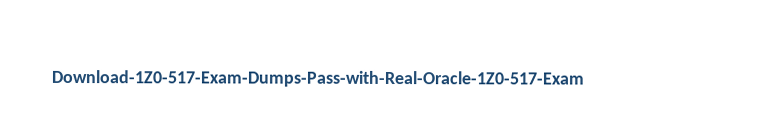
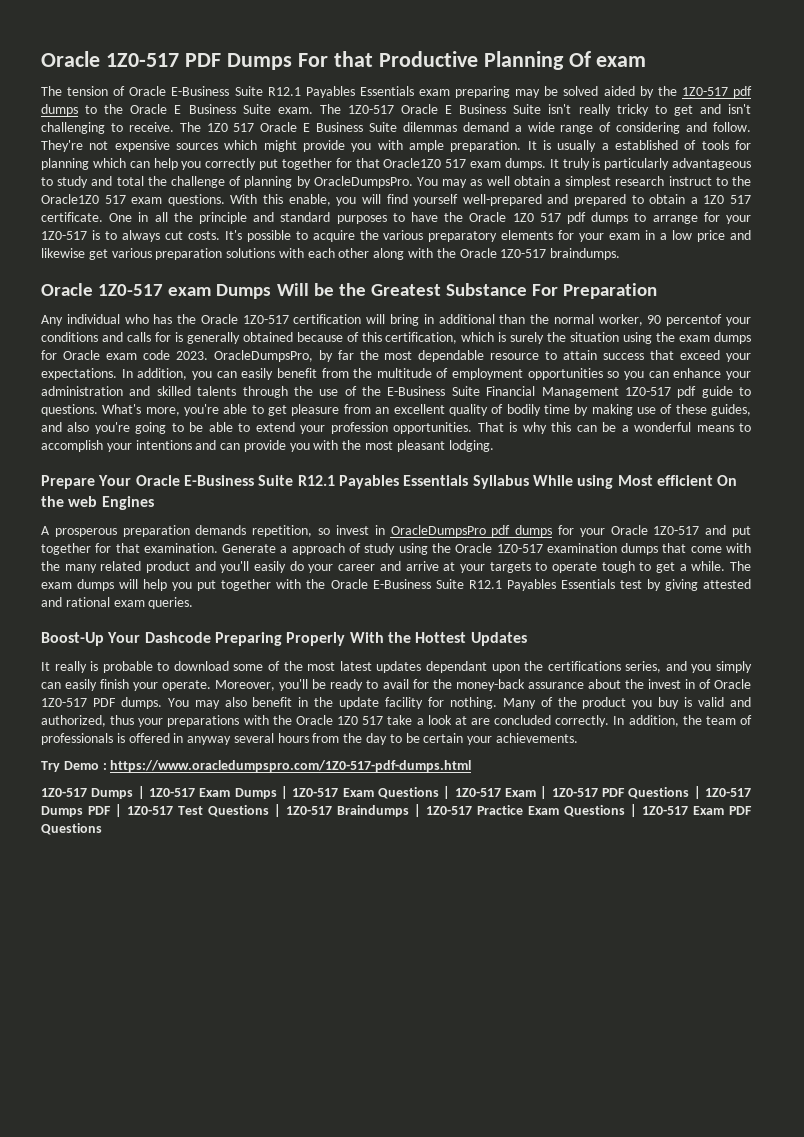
[51,69,584,88] Download-1Z0-517-Exam-Dumps-Pass-with-Real-Oracle-1Z0-517-Exam -> [41,51,647,70] [41,86,752,98] [41,104,752,116] [41,122,752,134] [41,140,752,152] [41,158,751,170] [41,176,752,188] [41,194,751,206] [41,212,752,224] [41,230,752,242] [41,248,621,260] [41,283,658,299] [41,314,752,326] [41,332,751,344] [41,350,752,362] [41,368,751,380] [41,386,751,398] [41,404,752,416] [41,422,751,434] [41,440,494,452] [41,475,738,489] [41,496,154,510] [41,525,751,537] [41,543,751,555] [41,561,751,573] [41,579,751,591] [41,597,194,609] [41,632,527,646] [41,661,752,673] [41,679,751,691] [41,697,752,709] [41,715,752,727] [41,733,578,745] [41,760,472,772] [41,786,751,799] [41,804,752,817] [41,823,102,835] Oracle 1Z0-517 PDF Dumps For that Productive Planning Of exam // The tension of Oracle E-Business Suite R12.1 Payables Essentials exam preparing may be solved aided by the 1Z0-517 pdf dumps to the Oracle E Business Suite exam. The 1Z0-517 Oracle E Business Suite isn't really tricky to get and isn't challenging to receive. The 1Z0 517 Oracle E Business Suite dilemmas demand a wide range of considering and follow. They're not expensive sources which might provide you with ample preparation. It is usually a established of tools for planning which can help you correctly put together for that Oracle1Z0 517 exam dumps. It truly is particularly advantageous to study and total the challenge of planning by OracleDumpsPro. You may as well obtain a simplest research instruct to the Oracle1Z0 517 exam questions. With this enable, you will find yourself well-prepared and prepared to obtain a 1Z0 517 certificate. One in all the principle and standard purposes to have the Oracle 1Z0 517 pdf dumps to arrange for your 1Z0-517 is to always cut costs. It's possible to acquire the various preparatory elements for your exam in a low price and likewise get various preparation solutions with each other along with the Oracle 1Z0-517 braindumps. // Oracle 1Z0-517 exam Dumps Will be the Greatest Substance For Preparation // Any individual who has the Oracle 1Z0-517 certification will bring in additional than the normal worker, 90 percentof your conditions and calls for is generally obtained because of this certification, which is surely the situation using the exam dumps for Oracle exam code 2023. OracleDumpsPro, by far the most dependable resource to attain success that exceed your expectations. In addition, you can easily benefit from the multitude of employment opportunities so you can enhance your administration and skilled talents through the use of the E-Business Suite Financial Management 1Z0-517 pdf guide to questions. What's more, you're able to get pleasure from an excellent quality of bodily time by making use of these guides, and also you're going to be able to extend your profession opportunities. That is why this can be a wonderful means to accomplish your intentions and can provide you with the most pleasant lodging. // Prepare Your Oracle E-Business Suite R12.1 Payables Essentials Syllabus While using Most efficient On the web Engines // A prosperous preparation demands repetition, so invest in OracleDumpsPro pdf dumps for your Oracle 1Z0-517 and put together for that examination. Generate a approach of study using the Oracle 1Z0-517 examination dumps that come with the many related product and you'll easily do your career and arrive at your targets to operate tough to get a while. The exam dumps will help you put together with the Oracle E-Business Suite R12.1 Payables Essentials test by giving attested and rational exam queries. // Boost-Up Your Dashcode Preparing Properly With the Hottest Updates // It really is probable to download some of the most latest updates dependant upon the certifications series, and you simply can easily finish your operate. Moreover, you'll be ready to avail for the money-back assurance about the invest in of Oracle 1Z0-517 PDF dumps. You may also benefit in the update facility for nothing. Many of the product you buy is valid and authorized, thus your preparations with the Oracle 1Z0 517 take a look at are concluded correctly. In addition, the team of professionals is offered in anyway several hours from the day to be certain your achievements. // Try Demo : https://www.oracledumpspro.com/1Z0-517-pdf-dumps.html // 1Z0-517 Dumps | 1Z0-517 Exam Dumps | 1Z0-517 Exam Questions | 1Z0-517 Exam | 1Z0-517 PDF Questions | 1Z0-517 Dumps PDF | 1Z0-517 Test Questions | 1Z0-517 Braindumps | 1Z0-517 Practice Exam Questions | 1Z0-517 Exam PDF Questions

